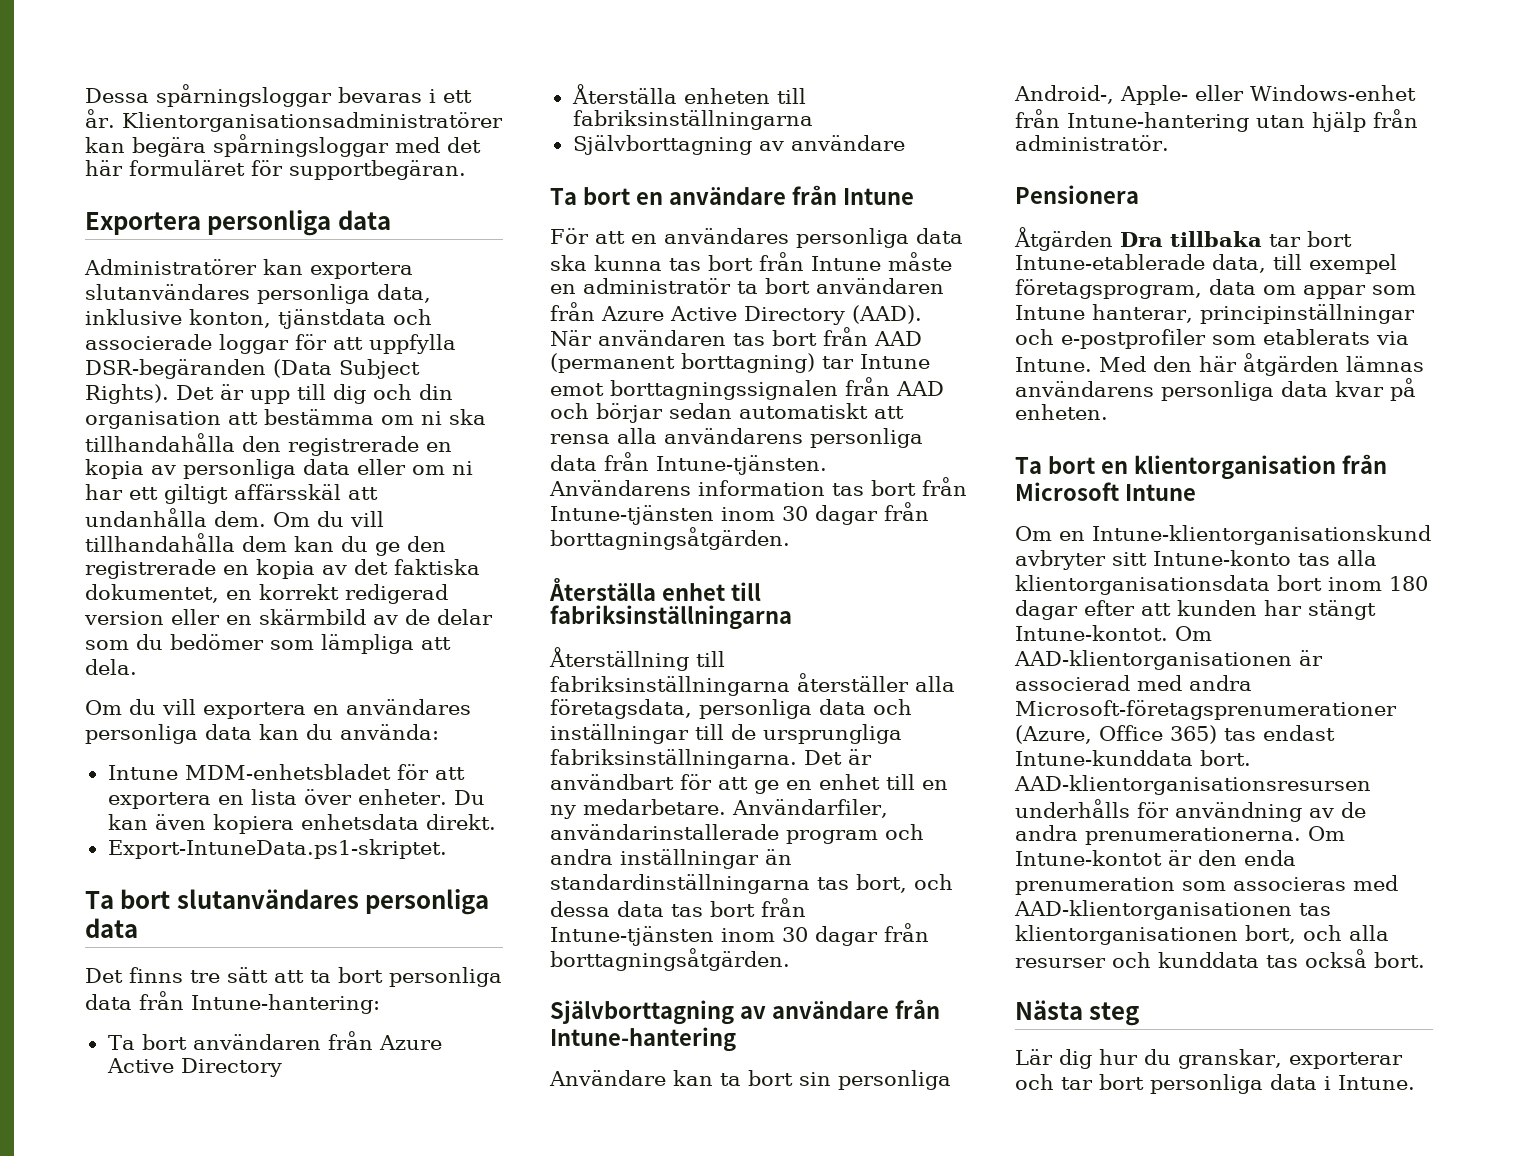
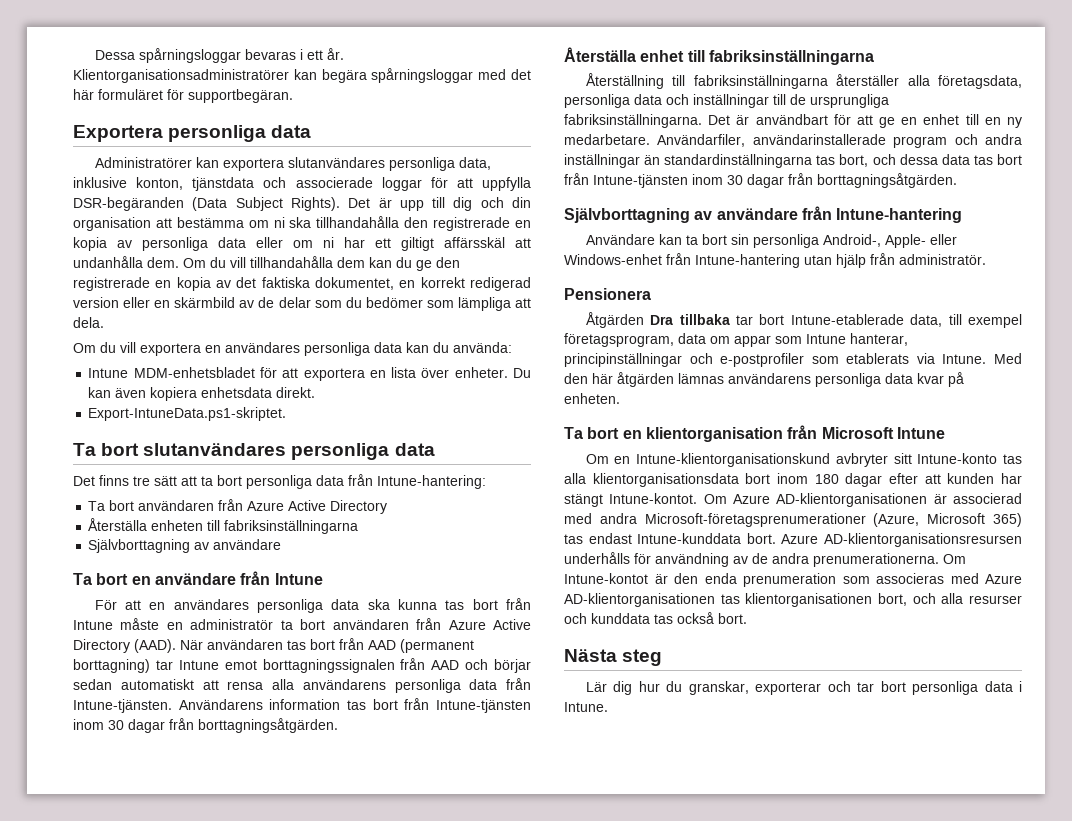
[1014,650,1292,670] AAD-klientorganisationen -> [733,493,928,507] Azure AD-klientorganisationen
[1099,725,1163,741] Office -> [927,513,986,524] Microsoft
[1014,775,1371,795] AAD-klientorganisationsresursen -> [781,533,1022,547] Azure AD-klientorganisationsresursen
[1014,900,1292,920] AAD-klientorganisationen -> [985,574,1022,584] [564,593,715,607] Azure AD-klientorganisationen

